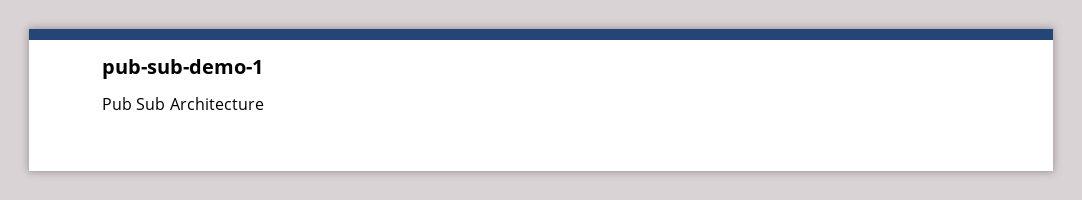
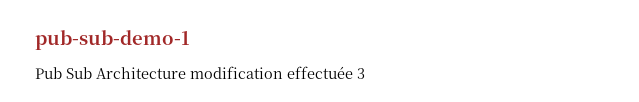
(264, 103) none -> [190,66,365,79] modification effectuée 3

